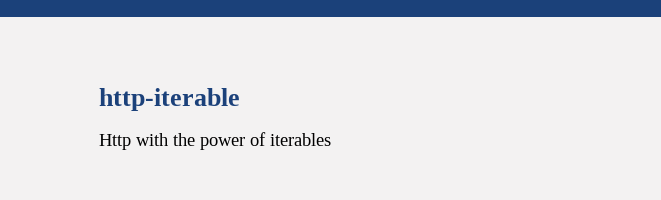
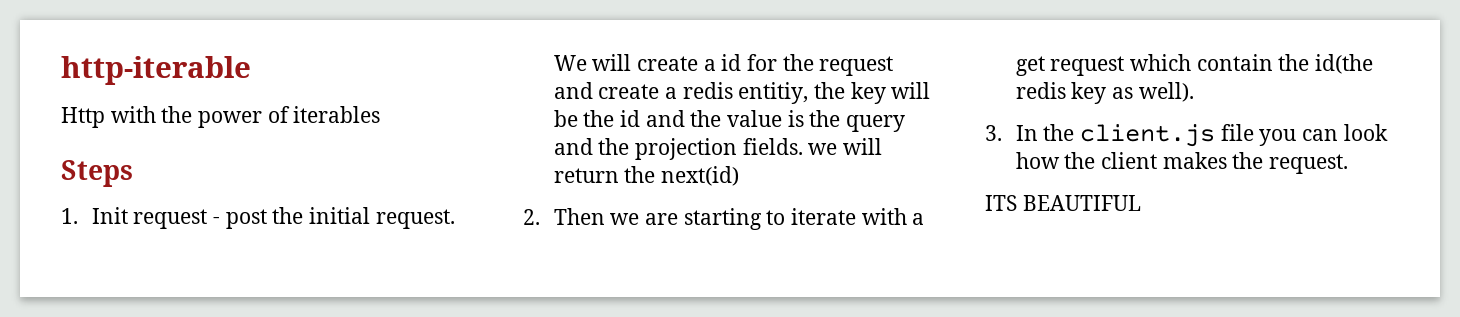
(331, 139) none -> [61,160,133,187] [61,207,455,229] [553,54,894,76] [553,82,931,104] [553,110,906,132] [553,138,883,160] [553,166,740,186] [523,208,925,230] [1015,54,1374,76] [1015,82,1194,104] [985,124,1388,147] [1015,152,1349,174] [985,195,1141,211] // Steps // 1. Init request - post the initial request. We will create a id for the request and create a redis entitiy, the key will be the id and the value is the query and the projection fields. we will return the next(id) // 2. Then we are starting to iterate with a get request which contain the id(the redis key as well). // 3. In the client.js file you can look how the client makes the request. // ITS BEAUTIFUL

